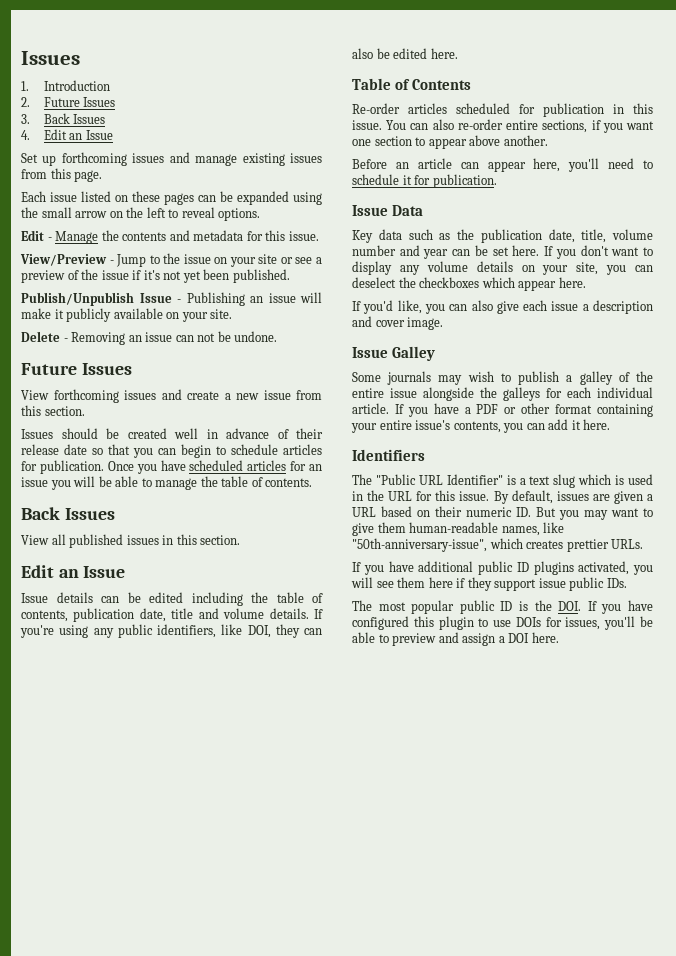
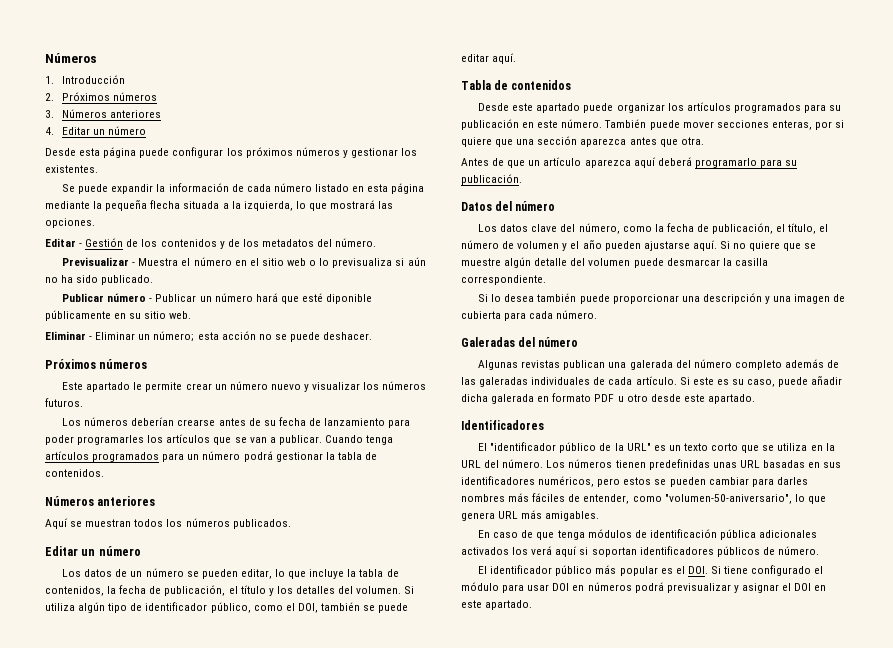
[21,51,80,65] Issues -> [45,53,97,63] Números
[43,80,110,91] Introduction -> [61,75,125,84] Introducción
[43,97,116,107] Future Issues -> [61,92,157,101] Próximos números
[43,113,106,124] Back Issues -> [61,109,161,118] Números anteriores
[43,129,113,140] [21,152,322,166] [21,168,103,182] [21,191,322,205] [21,207,261,221] [21,230,319,244] [20,253,322,267] [21,269,290,283] [21,292,322,306] [21,308,233,322] [21,331,278,345] [21,363,132,375] [21,389,322,403] [21,405,85,416] [21,428,323,439] [21,444,322,458] [21,460,322,474] [21,476,313,490] [21,507,115,520] [21,534,241,548] [21,565,126,578] [21,592,323,606] [21,608,323,622] [20,624,322,638] [352,48,458,59] [352,78,472,90] [352,103,653,117] [352,119,654,133] [352,135,548,149] [352,158,653,172] [352,174,497,188] [352,205,424,216] [352,229,653,243] [352,245,653,259] [352,261,653,275] [352,277,586,291] [352,300,653,314] [352,316,444,330] [352,346,436,361] [352,371,653,385] [352,387,653,401] [352,403,653,417] [351,419,611,433] [352,449,425,461] [352,474,653,488] [352,490,653,504] [352,506,653,520] [352,522,565,536] [352,538,644,552] [352,561,653,575] [351,577,627,591] [352,600,653,614] [352,616,653,630] [352,632,559,646] Edit an Issue // Set up forthcoming issues and manage existing issues from this page. // Each issue listed on these pages can be expanded using the small arrow on the left to reveal options. // Edit - Manage the contents and metadata for this issue. // View/Preview - Jump to the issue on your site or see a preview of the issue if it's not yet been published. // Publish/Unpublish Issue - Publishing an issue will make it publicly available on your site. // Delete - Removing an issue can not be undone. // Future Issues // View forthcoming issues and create a new issue from this section. // Issues should be created well in advance of their release date so that you can begin to schedule articles for publication. Once you have scheduled articles for an issue you will be able to manage the table of contents. // Back Issues // View all published issues in this section. // Edit an Issue // Issue details can be edited including the table of contents, publication date, title and volume details. If you're using any public identifiers, like DOI, they can also be edited here. // Table of Contents // Re-order articles scheduled for publication in this issue. You can also re-order entire sections, if you want one section to appear above another. // Before an article can appear here, you'll need to schedule it for publication. // Issue Data // Key data such as the publication date, title, volume number and year can be set here. If you don't want to display any volume details on your site, you can deselect the checkboxes which appear here. // If you'd like, you can also give each issue a description and cover image. // Issue Galley // Some journals may wish to publish a galley of the entire issue alongside the galleys for each individual article. If you have a PDF or other format containing your entire issue's contents, you can add it here. // Identifiers // The "Public URL Identifier" is a text slug which is used in the URL for this issue. By default, issues are given a URL based on their numeric ID. But you may want to give them human-readable names, like "50th-anniversary-issue", which creates prettier URLs. // If you have additional public ID plugins activated, you will see them here if they support issue public IDs. // The most popular public ID is the DOI. If you have configured this plugin to use DOIs for issues, you'll be able to preview and assign a DOI here. -> [61,126,146,135] [45,147,418,158] [45,165,98,173] [62,183,425,194] [45,200,394,211] [45,218,95,228] [45,238,377,249] [62,257,426,268] [45,275,154,285] [62,293,373,304] [45,310,192,321] [45,331,373,342] [45,359,148,369] [62,381,427,392] [45,398,83,407] [62,417,411,428] [45,434,394,445] [45,451,377,462] [45,469,104,477] [45,496,156,506] [45,518,291,529] [45,546,141,556] [62,568,399,579] [45,585,415,596] [45,602,409,613] [461,53,517,64] [461,80,572,90] [478,102,842,113] [461,119,845,130] [461,136,704,147] [461,157,798,168] [461,174,522,185] [461,201,556,211] [478,223,829,234] [461,240,817,251] [461,257,768,268] [461,275,546,285] [478,293,846,304] [461,310,598,321] [461,337,579,347] [478,359,840,370] [461,376,843,387] [461,393,755,404] [461,420,544,430] [478,442,835,453] [461,459,842,470] [461,476,808,487] [461,493,826,504] [461,510,600,521] [478,529,818,540] [461,546,819,557] [478,565,824,576] [461,582,827,593] [461,600,533,610] Editar un número // Desde esta página puede configurar los próximos números y gestionar los existentes. // Se puede expandir la información de cada número listado en esta página mediante la pequeña flecha situada a la izquierda, lo que mostrará las opciones. // Editar - Gestión de los contenidos y de los metadatos del número. // Previsualizar - Muestra el número en el sitio web o lo previsualiza si aún no ha sido publicado. // Publicar número - Publicar un número hará que esté diponible públicamente en su sitio web. // Eliminar - Eliminar un número; esta acción no se puede deshacer. // Próximos números // Este apartado le permite crear un número nuevo y visualizar los números futuros. // Los números deberían crearse antes de su fecha de lanzamiento para poder programarles los artículos que se van a publicar. Cuando tenga artículos programados para un número podrá gestionar la tabla de contenidos. // Números anteriores // Aquí se muestran todos los números publicados. // Editar un número // Los datos de un número se pueden editar, lo que incluye la tabla de contenidos, la fecha de publicación, el título y los detalles del volumen. Si utiliza algún tipo de identificador público, como el DOI, también se puede editar aquí. // Tabla de contenidos // Desde este apartado puede organizar los artículos programados para su publicación en este número. También puede mover secciones enteras, por si quiere que una sección aparezca antes que otra. // Antes de que un artículo aparezca aquí deberá programarlo para su publicación. // Datos del número // Los datos clave del número, como la fecha de publicación, el título, el número de volumen y el año pueden ajustarse aquí. Si no quiere que se muestre algún detalle del volumen puede desmarcar la casilla correspondiente. // Si lo desea también puede proporcionar una descripción y una imagen de cubierta para cada número. // Galeradas del número // Algunas revistas publican una galerada del número completo además de las galeradas individuales de cada artículo. Si este es su caso, puede añadir dicha galerada en formato PDF u otro desde este apartado. // Identificadores // El "identificador público de la URL" es un texto corto que se utiliza en la URL del número. Los números tienen predefinidas unas URL basadas en sus identificadores numéricos, pero estos se pueden cambiar para darles nombres más fáciles de entender, como "volumen-50-aniversario", lo que genera URL más amigables. // En caso de que tenga módulos de identificación pública adicionales activados los verá aquí si soportan identificadores públicos de número. // El identificador público más popular es el DOI. Si tiene configurado el módulo para usar DOI en números podrá previsualizar y asignar el DOI en este apartado.

